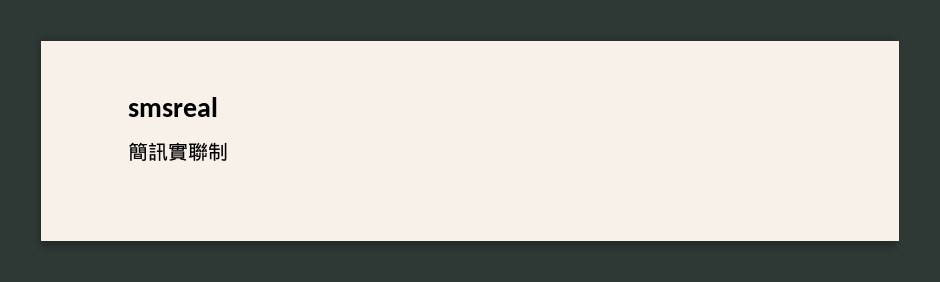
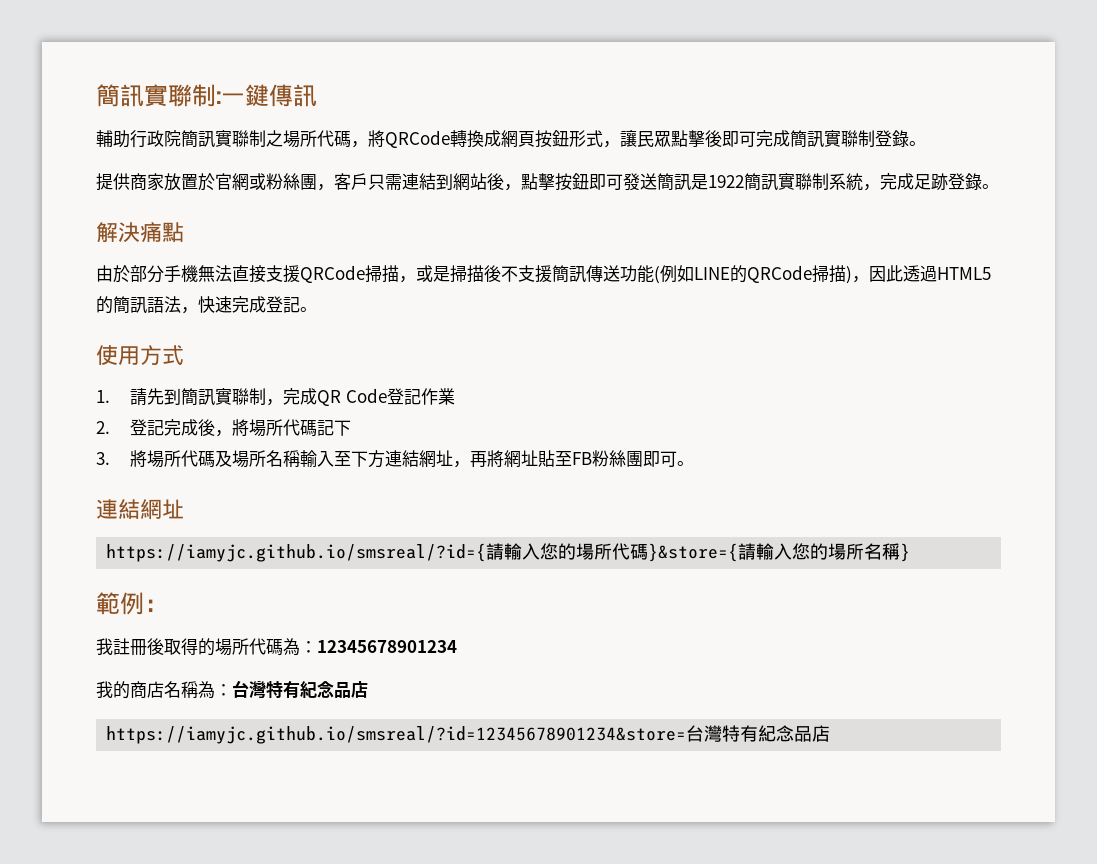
[128,97,218,117] [128,142,228,161] smsreal // 簡訊實聯制 -> [96,84,317,107] [96,130,926,148] [96,173,999,191] [96,222,184,243] [96,265,991,284] [96,296,317,314] [96,345,184,365] [96,388,455,406] [96,419,351,437] [96,450,694,468] [96,499,184,520] [106,543,911,562] [96,592,168,615] [96,638,457,656] [96,680,368,699] [106,725,831,744] 簡訊實聯制:一鍵傳訊 // 輔助行政院簡訊實聯制之場所代碼，將QRCode轉換成網頁按鈕形式，讓民眾點擊後即可完成簡訊實聯制登錄。 // 提供商家放置於官網或粉絲團，客戶只需連結到網站後，點擊按鈕即可發送簡訊是1922簡訊實聯制系統，完成足跡登錄。 // 解決痛點 // 由於部分手機無法直接支援QRCode掃描，或是掃描後不支援簡訊傳送功能(例如LINE的QRCode掃描)，因此透過HTML5的簡訊語法，快速完成登記。 // 使用方式 // 1.請先到簡訊實聯制，完成QR Code登記作業 // 2.登記完成後，將場所代碼記下 // 3.將場所代碼及場所名稱輸入至下方連結網址，再將網址貼至FB粉絲團即可。 // 連結網址 // https://iamyjc.github.io/smsreal/?id={請輸入您的場所代碼}&store={請輸入您的場所名稱} // 範例： // 我註冊後取得的場所代碼為：12345678901234 // 我的商店名稱為：台灣特有紀念品店 // https://iamyjc.github.io/smsreal/?id=12345678901234&store=台灣特有紀念品店

